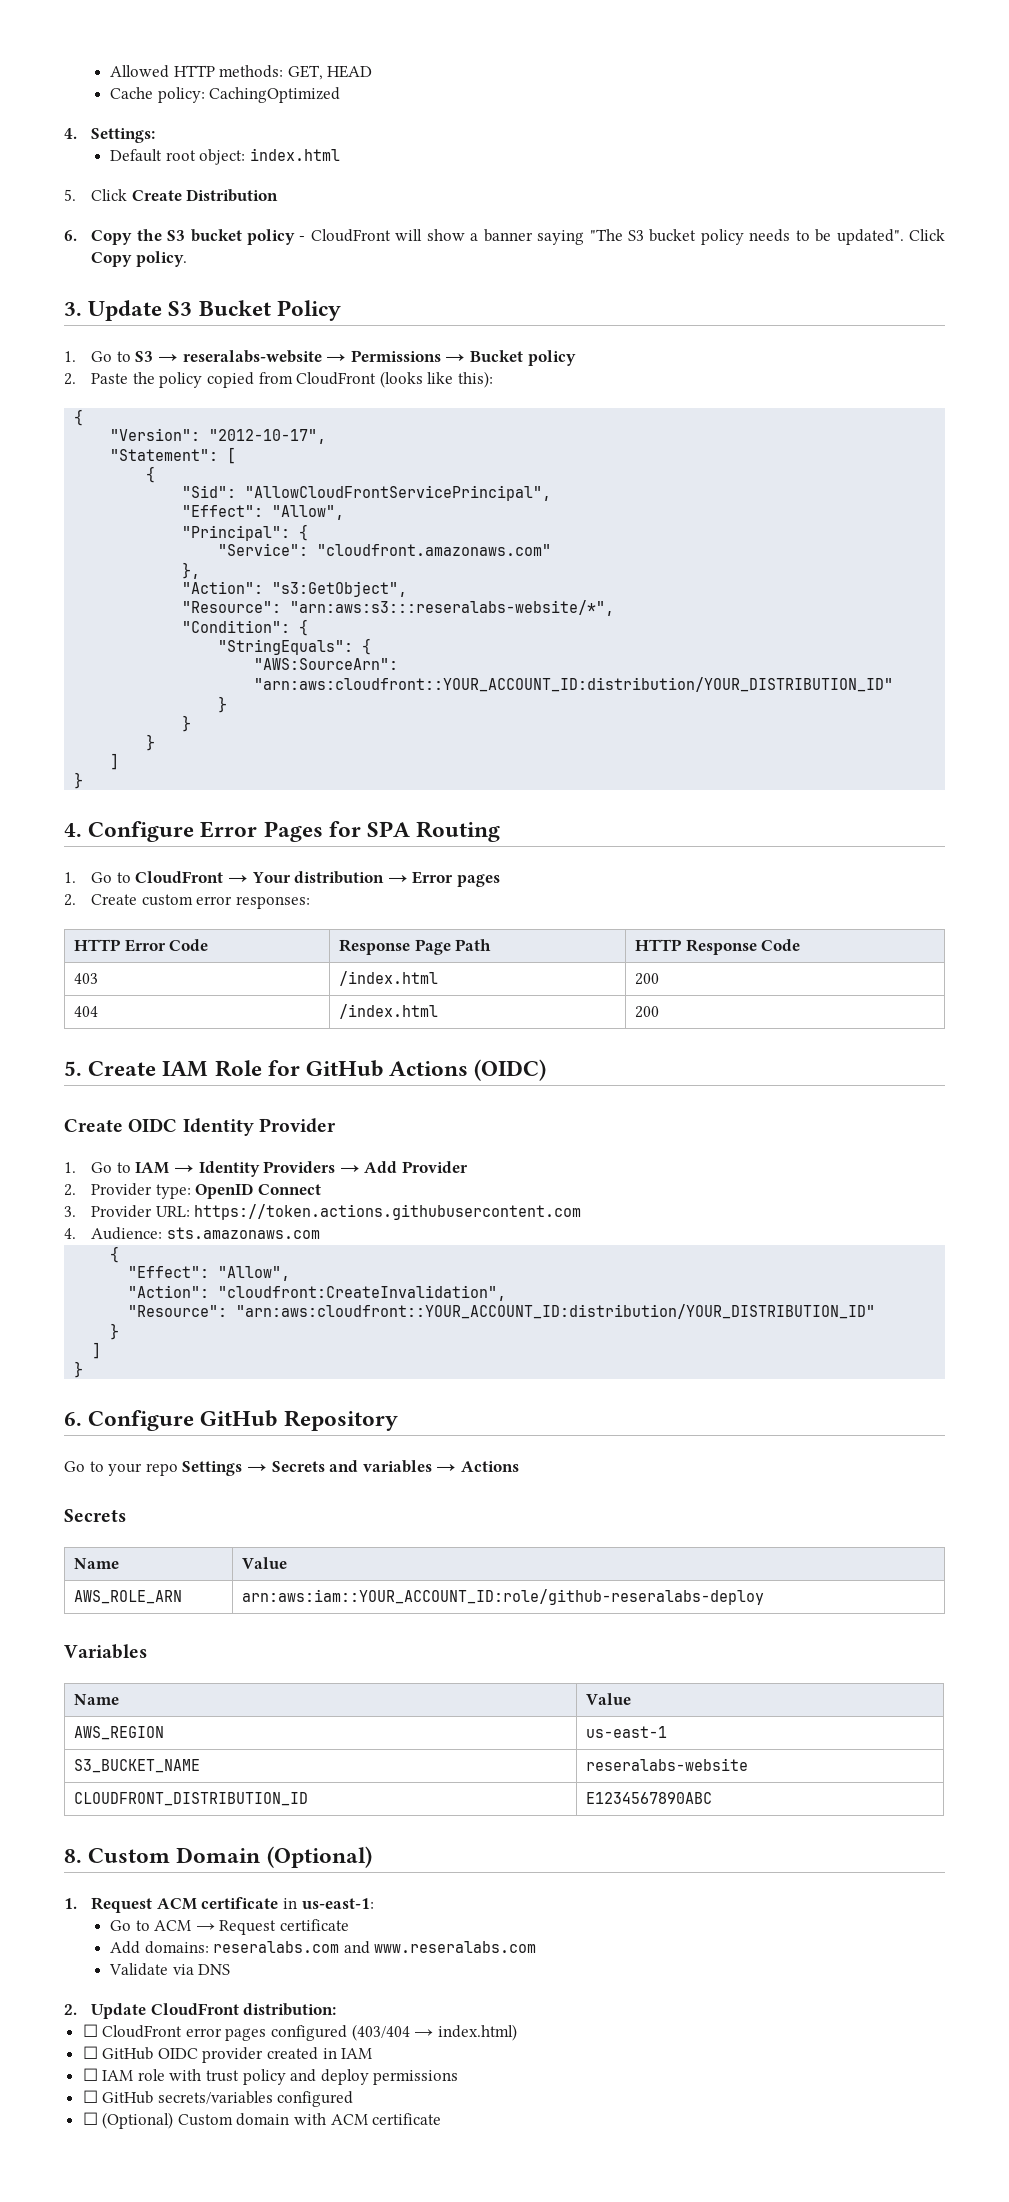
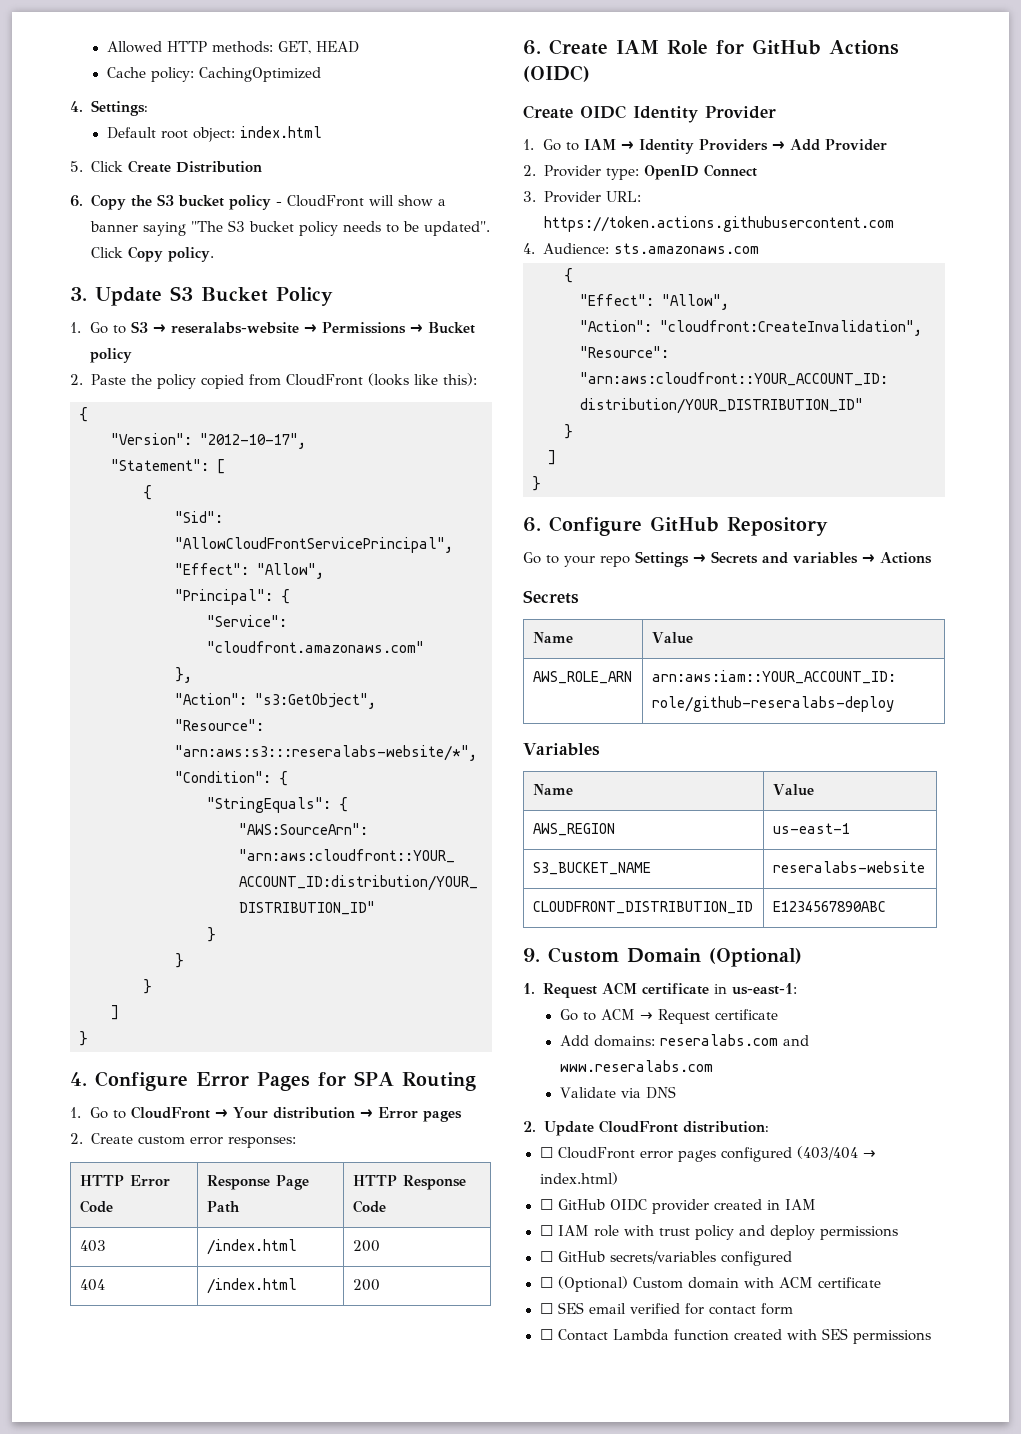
[64,1061,82,1076] 5. -> [523,40,541,55] 6.
[64,1849,82,1863] 8. -> [523,948,540,962] 9.
(442, 2119) none -> [539,1302,793,1315] [539,1328,931,1344] // ☐ SES email verified for contact form // ☐ Contact Lambda function created with SES permissions

